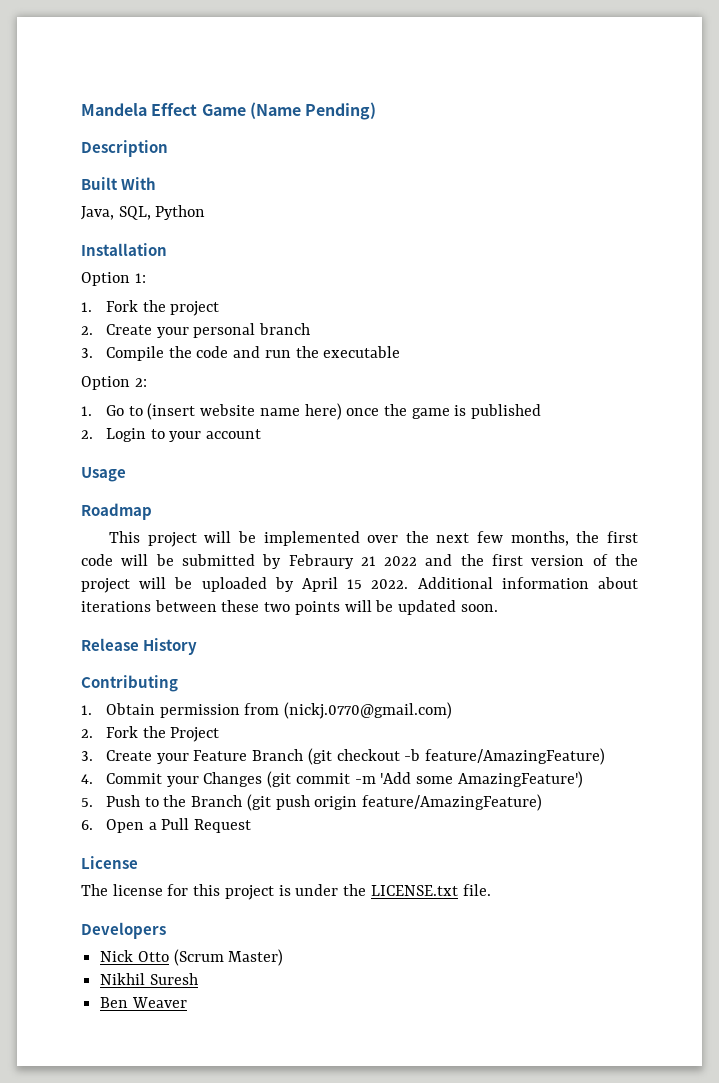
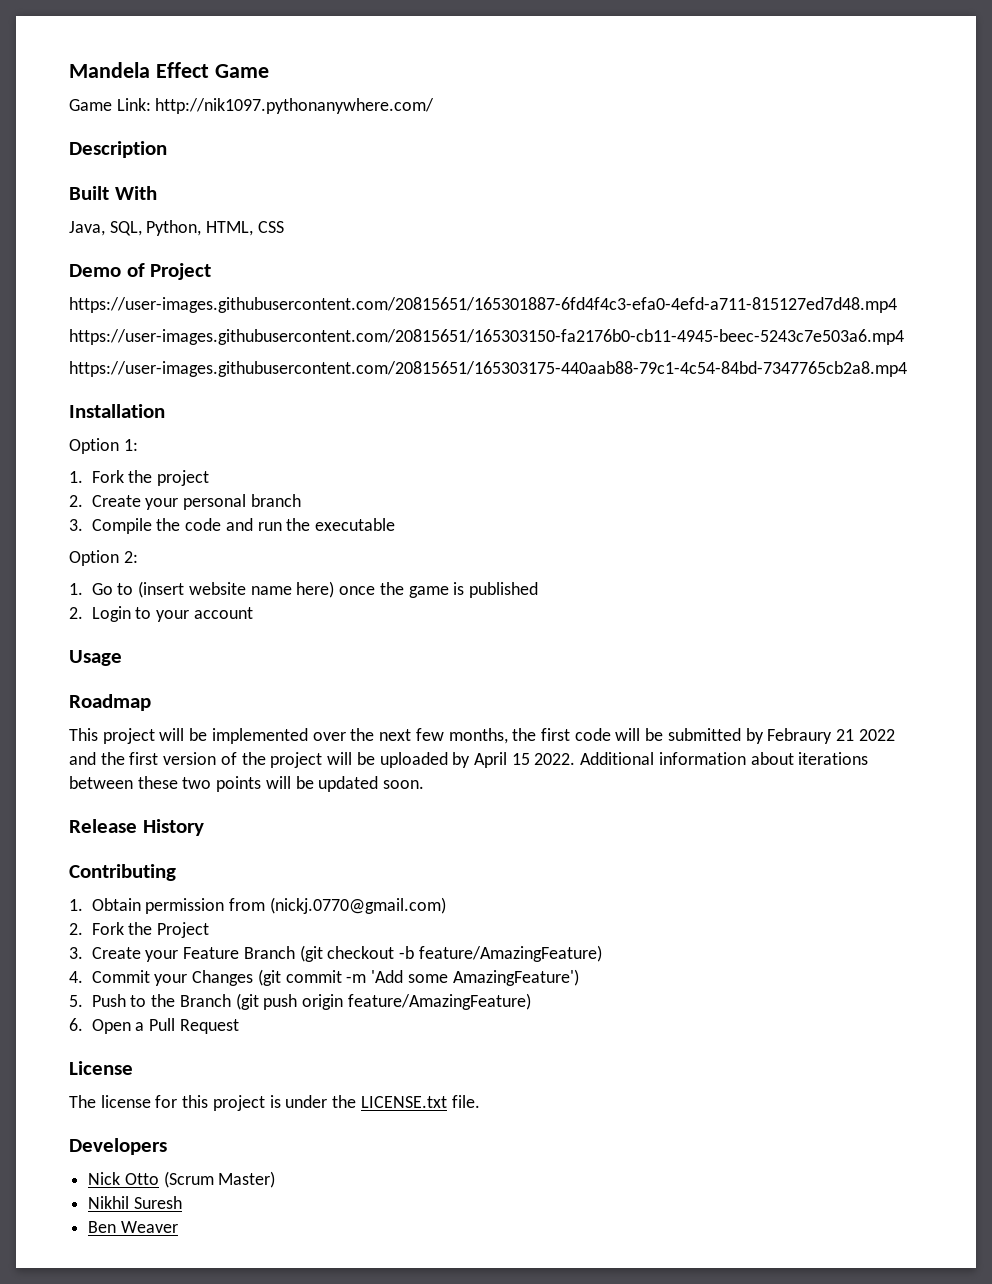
[249,102,377,120] (Name Pending) -> [69,98,435,114] // Game Link: http://nik1097.pythonanywhere.com/
[155,205,206,220] Python -> [146,220,284,236] [69,263,212,280] [69,297,897,313] [69,329,904,345] [69,361,907,377] Python, HTML, CSS // Demo of Project // https://user-images.githubusercontent.com/20815651/165301887-6fd4f4c3-efa0-4efd-a711-815127ed7d48.mp4 // https://user-images.githubusercontent.com/20815651/165303150-fa2176b0-cb11-4945-beec-5243c7e503a6.mp4 // https://user-images.githubusercontent.com/20815651/165303175-440aab88-79c1-4c54-84bd-7347765cb2a8.mp4

